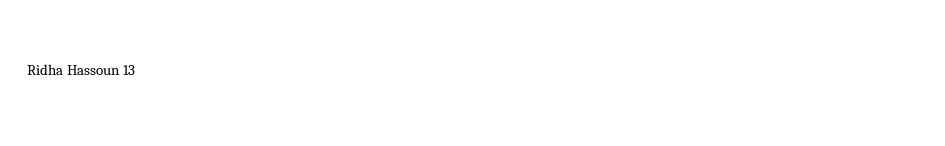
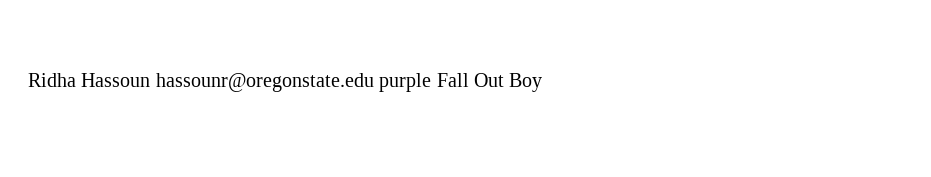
[122,65,135,75] 13 -> [155,73,543,92] hassounr@oregonstate.edu purple Fall Out Boy

